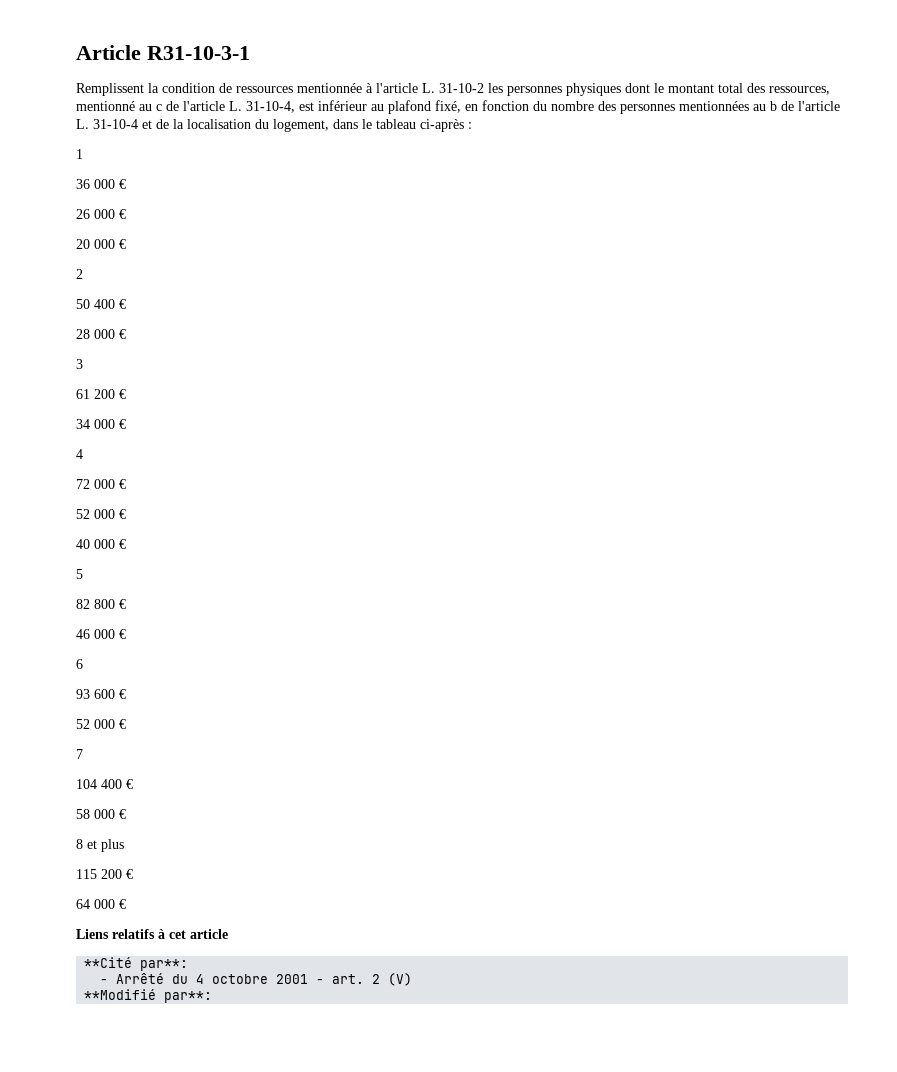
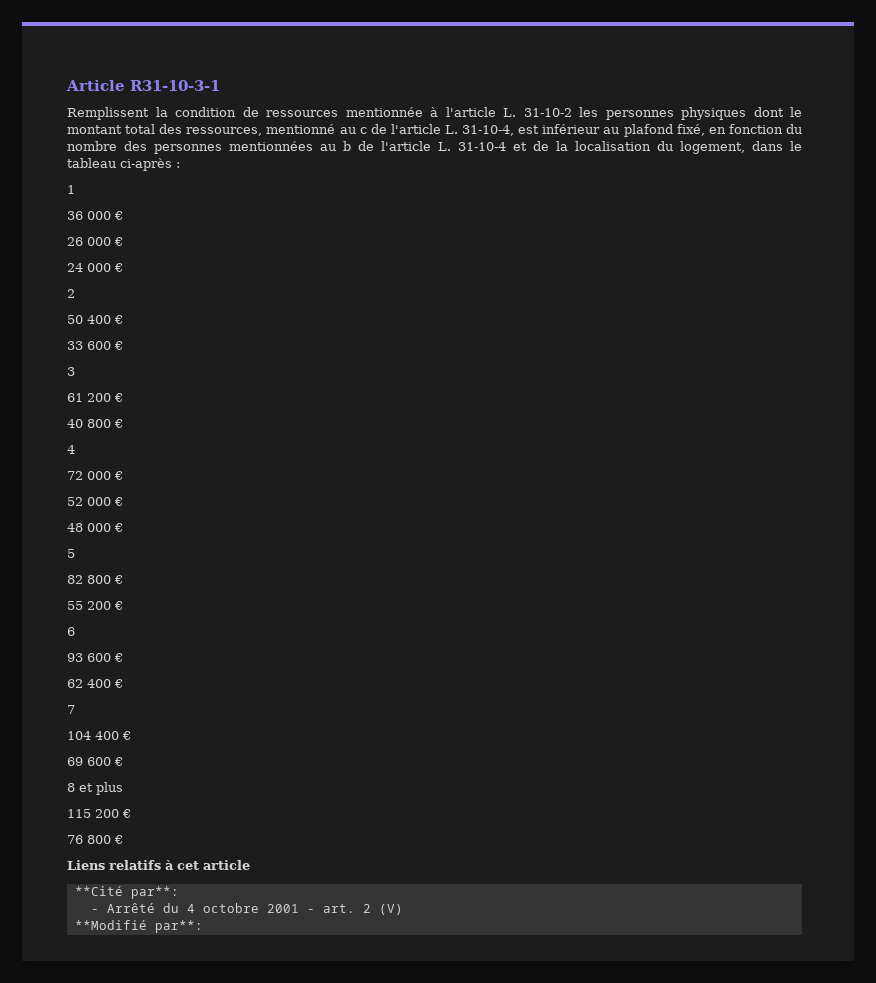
[76,239,90,249] 20 -> [67,263,83,272] 24
[76,329,115,339] 28 000 -> [67,341,111,350] 33 600
[76,419,115,429] 34 000 -> [67,419,111,428] 40 800
[76,539,90,549] 40 -> [67,523,83,532] 48
[76,629,115,639] 46 000 -> [67,601,111,610] 55 200
[76,719,115,729] 52 000 -> [67,679,111,688] 62 400
[76,809,115,819] 58 000 -> [67,757,111,766] 69 600
[76,899,115,909] 64 000 -> [67,835,111,844] 76 800

